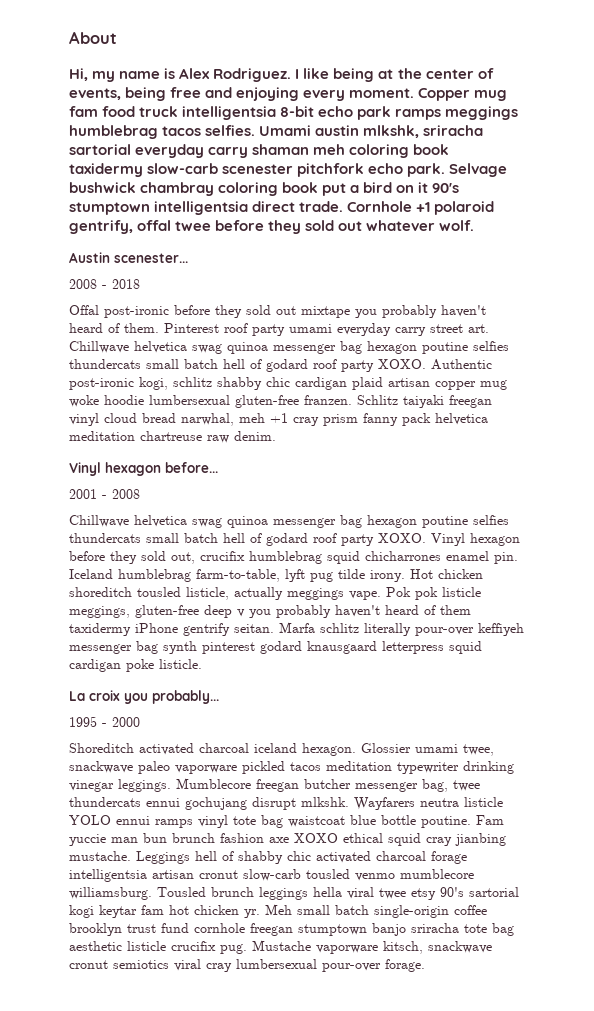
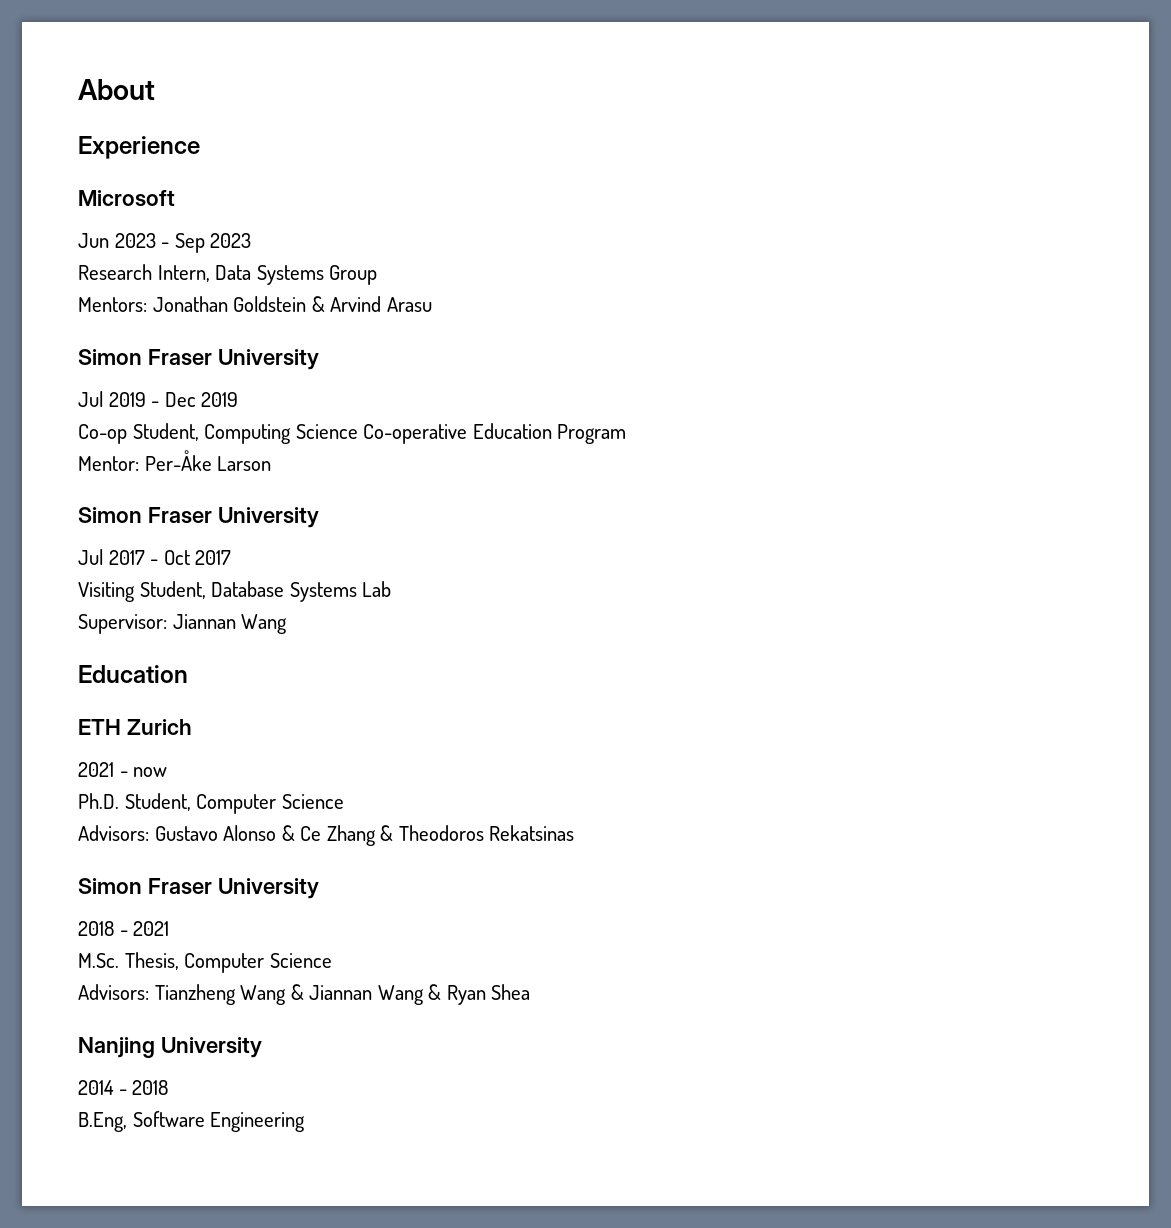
[69,68,494,82] [69,87,508,101] [69,106,519,120] [69,125,484,139] [69,144,450,158] [69,163,508,177] [69,182,460,196] [69,201,495,215] [69,220,475,234] [69,252,188,263] [69,279,140,289] [69,305,486,318] [69,323,489,336] [69,341,509,354] [69,359,492,372] [69,377,507,390] [69,395,492,408] [69,413,488,426] [69,431,276,443] [69,462,218,476] [69,489,140,499] [69,515,509,528] [69,533,520,546] [69,551,518,564] [69,569,483,582] [69,587,481,600] [69,605,471,618] [69,622,524,636] [69,641,482,654] [69,659,202,672] [69,690,219,704] [69,716,140,727] [69,743,494,756] [69,761,514,774] [69,778,480,792] [69,797,503,810] [69,815,504,828] [69,833,506,846] [69,851,467,864] [69,869,474,882] [69,887,519,900] [69,904,487,918] [69,923,514,936] [69,940,492,954] [69,959,425,972] Hi, my name is Alex Rodriguez. I like being at the center of events, being free and enjoying every moment. Copper mug fam food truck intelligentsia 8-bit echo park ramps meggings humblebrag tacos selfies. Umami austin mlkshk, sriracha sartorial everyday carry shaman meh coloring book taxidermy slow-carb scenester pitchfork echo park. Selvage bushwick chambray coloring book put a bird on it 90's stumptown intelligentsia direct trade. Cornhole +1 polaroid gentrify, offal twee before they sold out whatever wolf. // Austin scenester... // 2008 - 2018 // Offal post-ironic before they sold out mixtape you probably haven't heard of them. Pinterest roof party umami everyday carry street art. Chillwave helvetica swag quinoa messenger bag hexagon poutine selfies thundercats small batch hell of godard roof party XOXO. Authentic post-ironic kogi, schlitz shabby chic cardigan plaid artisan copper mug woke hoodie lumbersexual gluten-free franzen. Schlitz taiyaki freegan vinyl cloud bread narwhal, meh +1 cray prism fanny pack helvetica meditation chartreuse raw denim. // Vinyl hexagon before... // 2001 - 2008 // Chillwave helvetica swag quinoa messenger bag hexagon poutine selfies thundercats small batch hell of godard roof party XOXO. Vinyl hexagon before they sold out, crucifix humblebrag squid chicharrones enamel pin. Iceland humblebrag farm-to-table, lyft pug tilde irony. Hot chicken shoreditch tousled listicle, actually meggings vape. Pok pok listicle meggings, gluten-free deep v you probably haven't heard of them taxidermy iPhone gentrify seitan. Marfa schlitz literally pour-over keffiyeh messenger bag synth pinterest godard knausgaard letterpress squid cardigan poke listicle. // La croix you probably... // 1995 - 2000 // Shoreditch activated charcoal iceland hexagon. Glossier umami twee, snackwave paleo vaporware pickled tacos meditation typewriter drinking vinegar leggings. Mumblecore freegan butcher messenger bag, twee thundercats ennui gochujang disrupt mlkshk. Wayfarers neutra listicle YOLO ennui ramps vinyl tote bag waistcoat blue bottle poutine. Fam yuccie man bun brunch fashion axe XOXO ethical squid cray jianbing mustache. Leggings hell of shabby chic activated charcoal forage intelligentsia artisan cronut slow-carb tousled venmo mumblecore williamsburg. Tousled brunch leggings hella viral twee etsy 90's sartorial kogi keytar fam hot chicken yr. Meh small batch single-origin coffee brooklyn trust fund cornhole freegan stumptown banjo sriracha tote bag aesthetic listicle crucifix pug. Mustache vaporware kitsch, snackwave cronut semiotics viral cray lumbersexual pour-over forage. -> [78,136,200,159] [78,190,175,207] [78,233,252,253] [78,264,378,285] [78,296,432,312] [78,349,319,370] [78,391,239,407] [78,423,627,444] [78,450,272,471] [78,507,319,528] [78,549,232,565] [78,581,392,602] [78,614,288,634] [78,665,188,683] [78,719,192,735] [78,762,168,777] [78,793,344,814] [78,825,575,846] [78,878,319,899] [78,921,170,936] [78,952,332,973] [78,984,531,1005] [78,1037,262,1058] [78,1080,169,1095] [78,1111,306,1132] Experience // Microsoft // Jun 2023 - Sep 2023 // Research Intern, Data Systems Group // Mentors: Jonathan Goldstein & Arvind Arasu // Simon Fraser University // Jul 2019 - Dec 2019 // Co-op Student, Computing Science Co-operative Education Program // Mentor: Per-Åke Larson // Simon Fraser University // Jul 2017 - Oct 2017 // Visiting Student, Database Systems Lab // Supervisor: Jiannan Wang // Education // ETH Zurich // 2021 - now // Ph.D. Student, Computer Science // Advisors: Gustavo Alonso & Ce Zhang & Theodoros Rekatsinas // Simon Fraser University // 2018 - 2021 // M.Sc. Thesis, Computer Science // Advisors: Tianzheng Wang & Jiannan Wang & Ryan Shea // Nanjing University // 2014 - 2018 // B.Eng, Software Engineering

